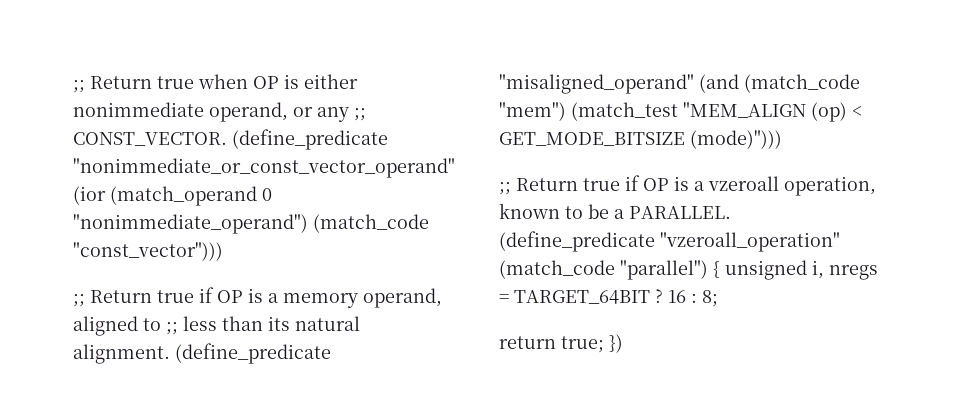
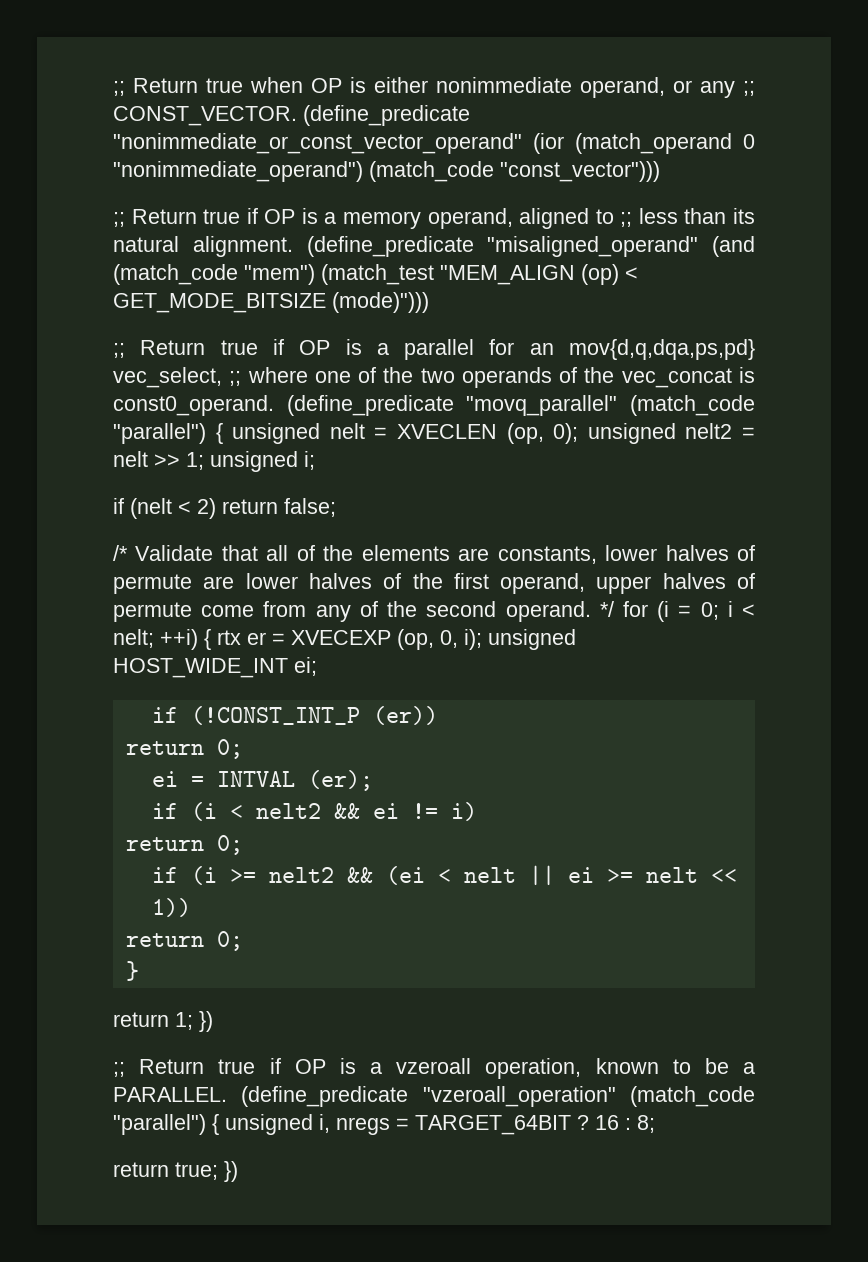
(782, 139) none -> [113,339,755,360] [113,367,755,388] [113,395,755,416] [113,423,756,444] [113,451,315,472] [113,498,336,519] [113,545,755,564] [113,573,755,594] [113,601,755,622] [113,629,576,650] [113,657,317,678] [151,706,438,725] [125,739,243,759] [151,770,373,791] [151,802,477,821] [125,835,243,855] [151,865,737,886] [151,898,191,917] [125,931,243,951] [125,961,139,981] [113,1011,213,1032] // ;; Return true if OP is a parallel for an mov{d,q,dqa,ps,pd} vec_select, ;; where one of the two operands of the vec_concat is const0_operand. (define_predicate "movq_parallel" (match_code "parallel") { unsigned nelt = XVECLEN (op, 0); unsigned nelt2 = nelt >> 1; unsigned i; // if (nelt < 2) return false; // /* Validate that all of the elements are constants, lower halves of permute are lower halves of the first operand, upper halves of permute come from any of the second operand. */ for (i = 0; i < nelt; ++i) { rtx er = XVECEXP (op, 0, i); unsigned HOST_WIDE_INT ei; // if (!CONST_INT_P (er)) // return 0; // ei = INTVAL (er); // if (i < nelt2 && ei != i) // return 0; // if (i >= nelt2 && (ei < nelt || ei >= nelt << 1)) // return 0; // } // return 1; })

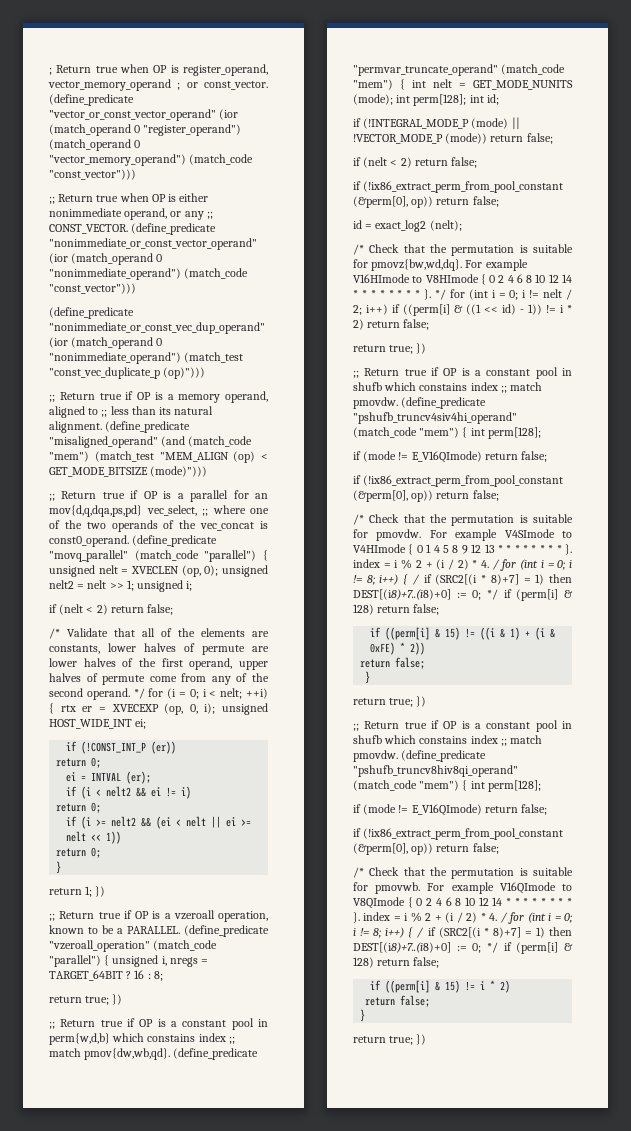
(113, 88) none -> [49,64,268,76] [48,79,268,91] [49,94,134,106] [49,109,239,121] [49,124,242,136] [49,139,141,151] [49,154,254,166] [49,169,136,180] ; Return true when OP is register_operand, vector_memory_operand ; or const_vector. (define_predicate "vector_or_const_vector_operand" (ior (match_operand 0 "register_operand") (match_operand 0 "vector_memory_operand") (match_code "const_vector"))) //
(660, 171) none -> [49,307,134,319] [49,322,265,334] [49,337,163,349] [49,352,244,364] [49,367,206,379] // (define_predicate "nonimmediate_or_const_vec_dup_operand" (ior (match_operand 0 "nonimmediate_operand") (match_test "const_vec_duplicate_p (op)")))
(238, 1171) none -> [49,1018,268,1030] [49,1033,235,1045] [49,1048,259,1060] [353,64,566,76] [353,79,573,90] [353,94,499,106] [353,117,520,129] [353,133,553,144] [353,157,478,168] [353,181,564,193] [353,196,499,208] [353,220,462,232] [353,244,573,256] [353,259,528,271] [353,274,572,285] [353,289,572,300] [353,304,572,316] [353,319,430,330] [353,343,427,354] [353,367,572,379] [353,382,543,393] [353,397,487,409] [353,412,517,424] [353,427,541,439] [353,451,548,463] [353,475,564,487] [353,490,499,502] [353,514,573,526] [353,529,572,541] [353,544,572,555] [353,559,572,571] [353,574,572,585] [353,589,573,601] [353,604,440,615] [370,627,556,640] [370,642,426,655] [360,657,426,669] [365,671,371,684] [353,696,427,707] [353,720,572,732] [353,735,543,746] [353,750,487,762] [353,765,518,777] [353,780,541,792] [353,804,548,816] [353,828,564,840] [353,843,499,855] [353,867,573,879] [353,882,572,894] [353,897,573,909] [353,912,572,924] [353,927,572,938] [353,942,573,954] [353,957,440,968] [370,980,511,993] [365,995,431,1007] [360,1009,366,1022] [353,1034,427,1045] // ;; Return true if OP is a constant pool in perm{w,d,b} which constains index ;; match pmov{dw,wb,qd}. (define_predicate "permvar_truncate_operand" (match_code "mem") { int nelt = GET_MODE_NUNITS (mode); int perm[128]; int id; // if (!INTEGRAL_MODE_P (mode) || !VECTOR_MODE_P (mode)) return false; // if (nelt < 2) return false; // if (!ix86_extract_perm_from_pool_constant (&perm[0], op)) return false; // id = exact_log2 (nelt); // /* Check that the permutation is suitable for pmovz{bw,wd,dq}. For example V16HImode to V8HImode { 0 2 4 6 8 10 12 14 * * * * * * * * }. */ for (int i = 0; i != nelt / 2; i++) if ((perm[i] & ((1 << id) - 1)) != i * 2) return false; // return true; }) // ;; Return true if OP is a constant pool in shufb which constains index ;; match pmovdw. (define_predicate "pshufb_truncv4siv4hi_operand" (match_code "mem") { int perm[128]; // if (mode != E_V16QImode) return false; // if (!ix86_extract_perm_from_pool_constant (&perm[0], op)) return false; // /* Check that the permutation is suitable for pmovdw. For example V4SImode to V4HImode { 0 1 4 5 8 9 12 13 * * * * * * * * }. index = i % 2 + (i / 2) * 4. / for (int i = 0; i != 8; i++) { / if (SRC2[(i * 8)+7] = 1) then DEST[(i8)+7..(i8)+0] := 0; */ if (perm[i] & 128) return false; // if ((perm[i] & 15) != ((i & 1) + (i & 0xFE) * 2)) // return false; // } // return true; }) // ;; Return true if OP is a constant pool in shufb which constains index ;; match pmovdw. (define_predicate "pshufb_truncv8hiv8qi_operand" (match_code "mem") { int perm[128]; // if (mode != E_V16QImode) return false; // if (!ix86_extract_perm_from_pool_constant (&perm[0], op)) return false; // /* Check that the permutation is suitable for pmovwb. For example V16QImode to V8QImode { 0 2 4 6 8 10 12 14 * * * * * * * * }. index = i % 2 + (i / 2) * 4. / for (int i = 0; i != 8; i++) { / if (SRC2[(i * 8)+7] = 1) then DEST[(i8)+7..(i8)+0] := 0; */ if (perm[i] & 128) return false; // if ((perm[i] & 15) != i * 2) // return false; // } // return true; })

